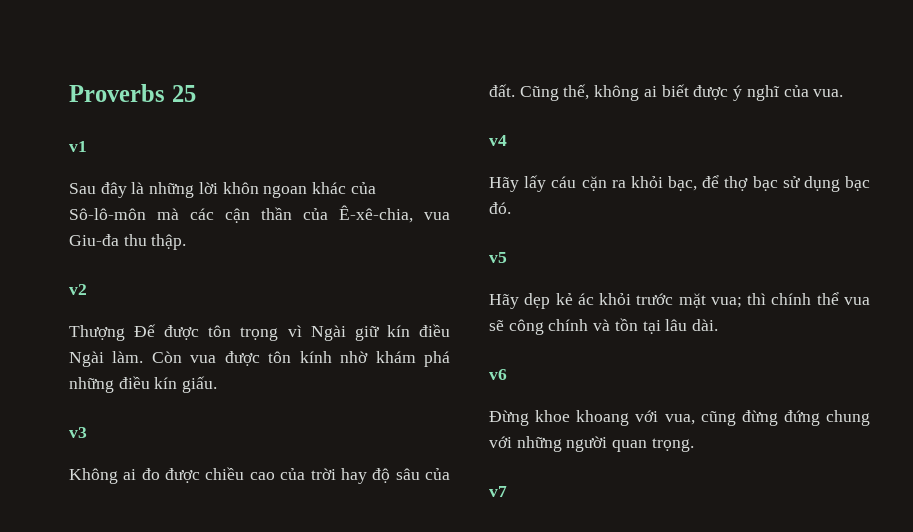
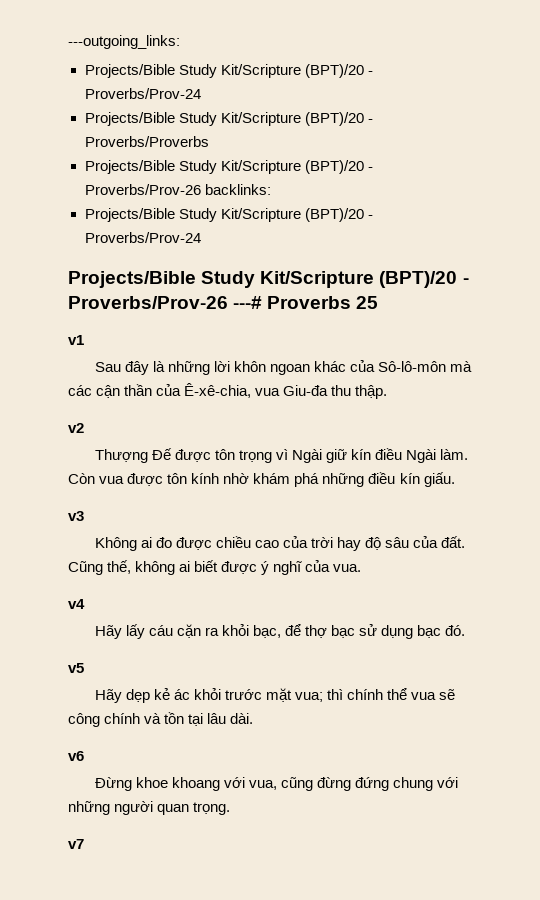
(69, 93) none -> [68,35,180,49] [84,64,373,78] [84,88,201,99] [84,112,373,126] [84,136,209,147] [84,160,373,174] [84,184,271,195] [84,208,373,222] [84,232,201,243] [68,271,469,288] [68,296,263,309] ---outgoing_links: // Projects/Bible Study Kit/Scripture (BPT)/20 - Proverbs/Prov-24 // Projects/Bible Study Kit/Scripture (BPT)/20 - Proverbs/Proverbs // Projects/Bible Study Kit/Scripture (BPT)/20 - Proverbs/Prov-26 backlinks: // Projects/Bible Study Kit/Scripture (BPT)/20 - Proverbs/Prov-24 // Projects/Bible Study Kit/Scripture (BPT)/20 - Proverbs/Prov-26 ---#

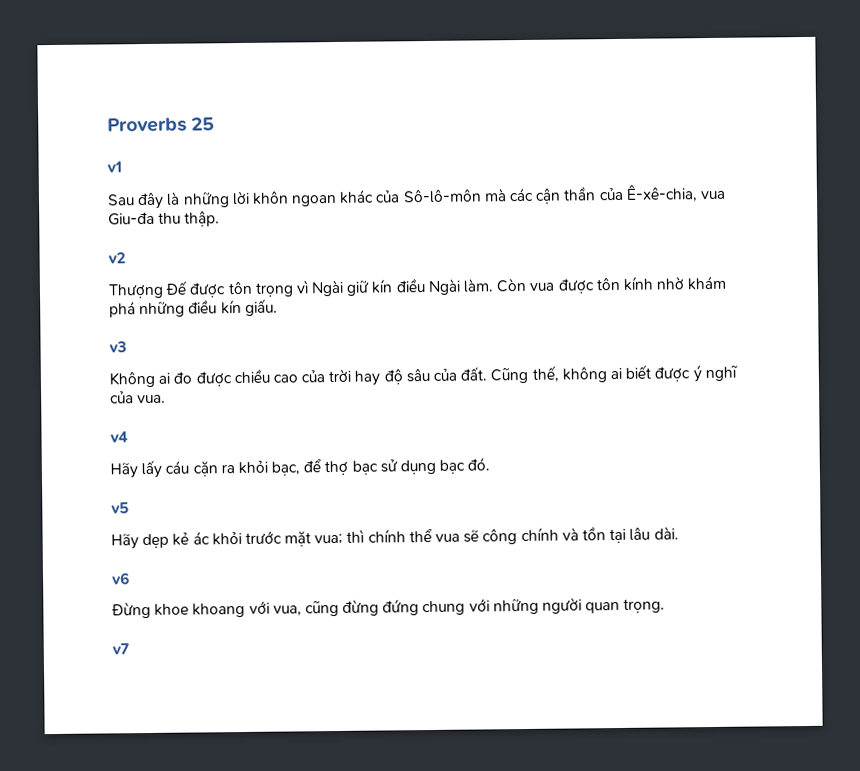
[68,35,180,49] [84,64,373,78] [84,88,201,99] [84,112,373,126] [84,136,209,147] [84,160,373,174] [84,184,271,195] [84,208,373,222] [84,232,201,243] [68,271,469,288] [68,296,263,309] ---outgoing_links: // Projects/Bible Study Kit/Scripture (BPT)/20 - Proverbs/Prov-24 // Projects/Bible Study Kit/Scripture (BPT)/20 - Proverbs/Proverbs // Projects/Bible Study Kit/Scripture (BPT)/20 - Proverbs/Prov-26 backlinks: // Projects/Bible Study Kit/Scripture (BPT)/20 - Proverbs/Prov-24 // Projects/Bible Study Kit/Scripture (BPT)/20 - Proverbs/Prov-26 ---# -> (107, 125) none

